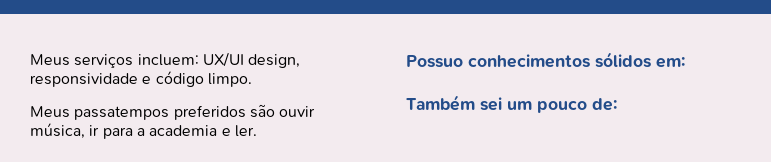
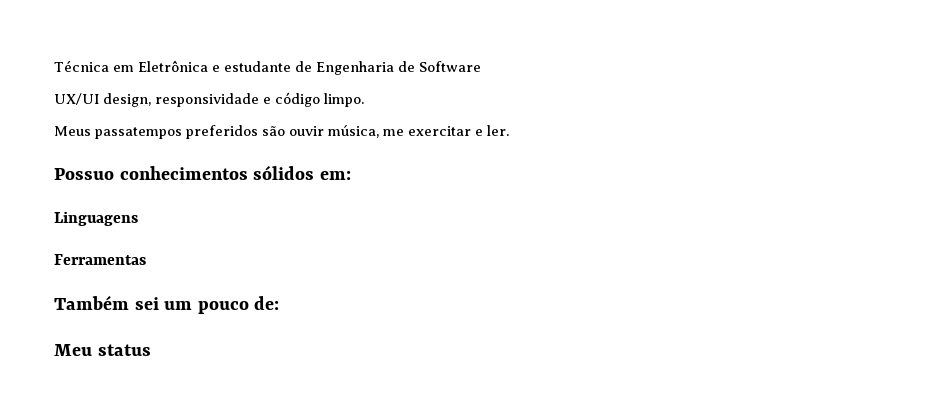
[30,54,199,68] Meus serviços incluem: -> [54,60,481,75] Técnica em Eletrônica e estudante de Engenharia de Software //
[89,125,218,139] ir para a academia -> [383,126,471,136] me exercitar
(685, 62) none -> [54,211,138,226] [54,254,146,265] // Linguagens // Ferramentas
(617, 104) none -> [54,344,151,356] // Meu status

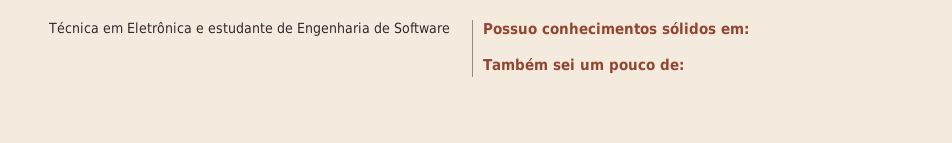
[54,92,364,107] [54,125,509,139] // UX/UI design, responsividade e código limpo. // Meus passatempos preferidos são ouvir música, me exercitar e ler. -> (450, 28) none
[54,211,138,226] [54,254,146,265] // Linguagens // Ferramentas -> (749, 30) none
[54,344,151,356] // Meu status -> (684, 64) none

